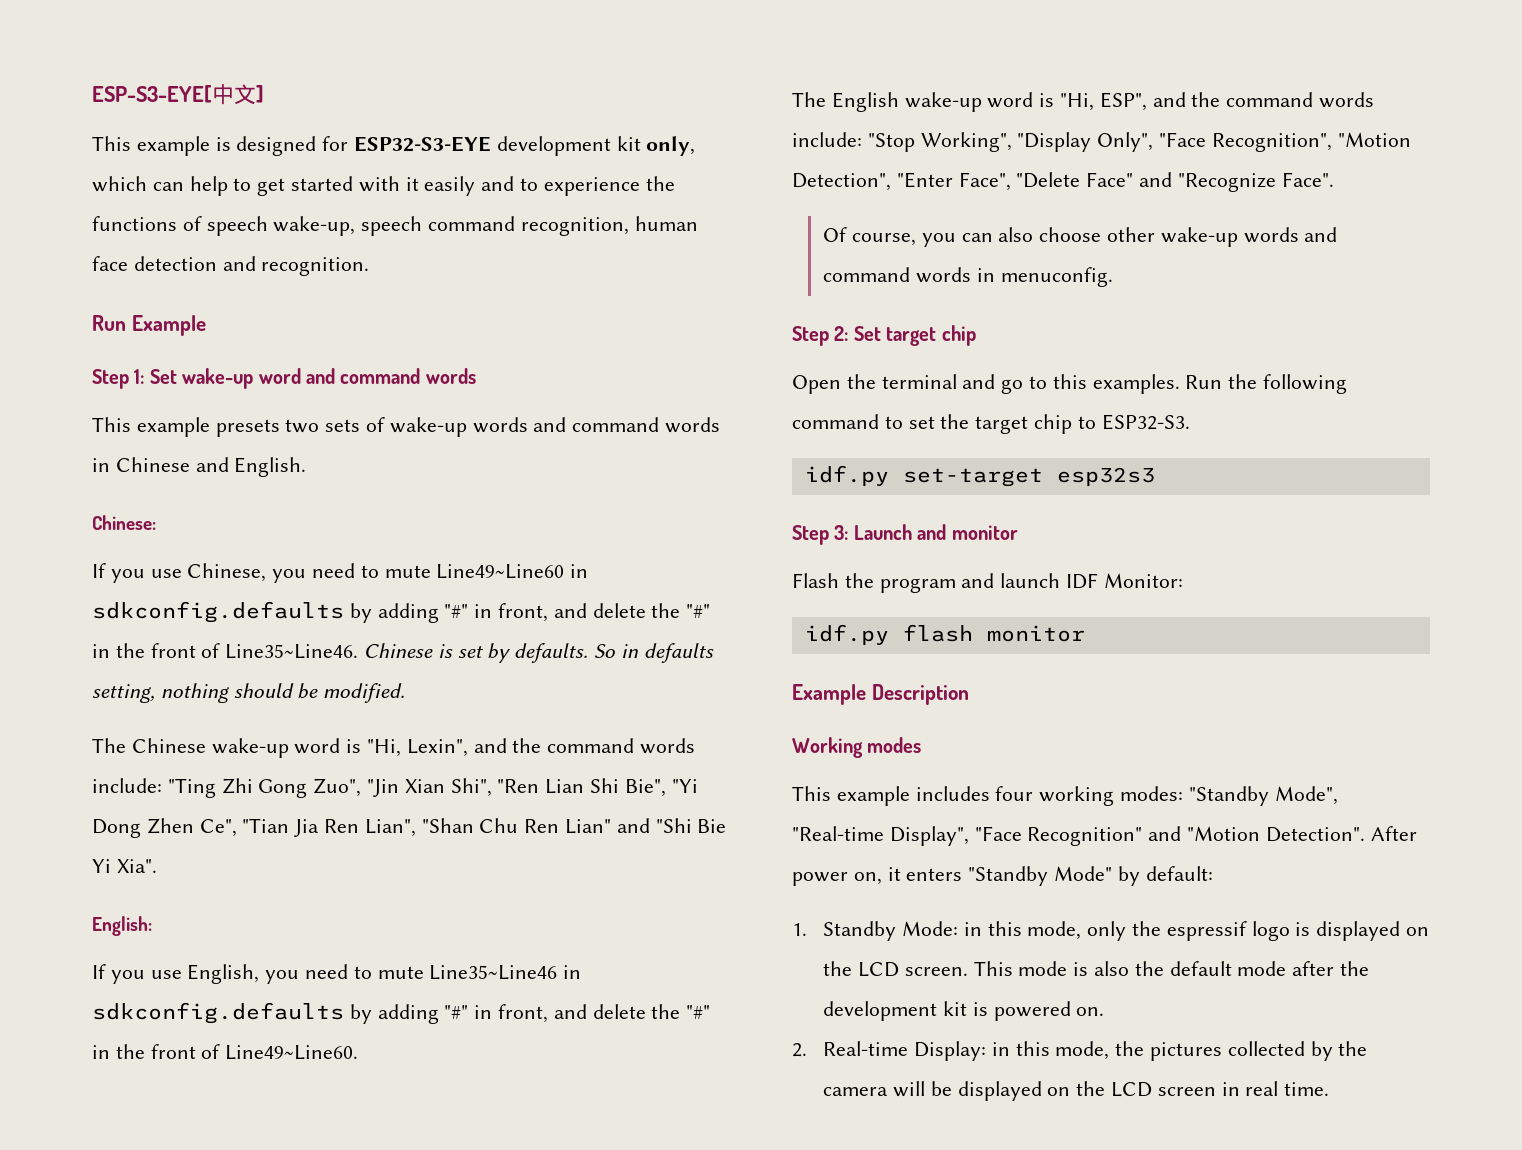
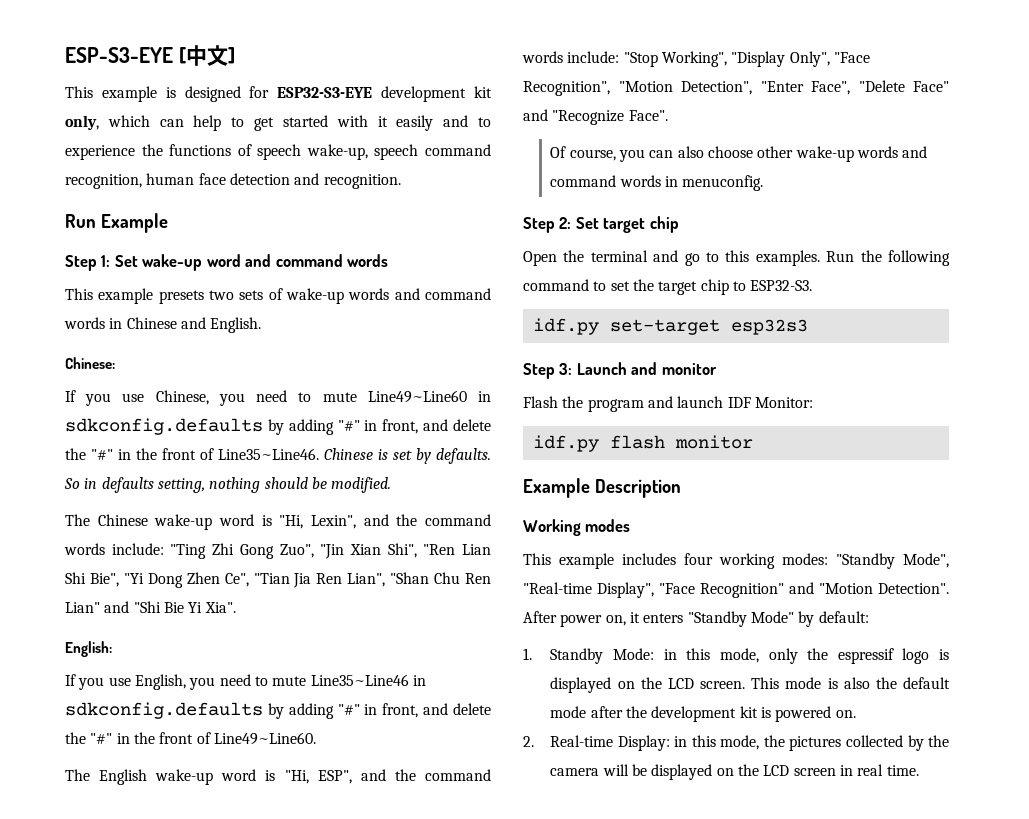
[92,85,212,103] ESP-S3-EYE[ -> [65,47,186,64] ESP-S3-EYE [

